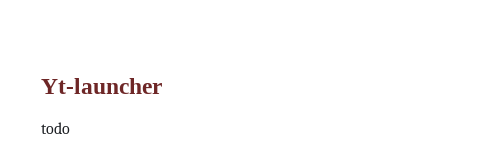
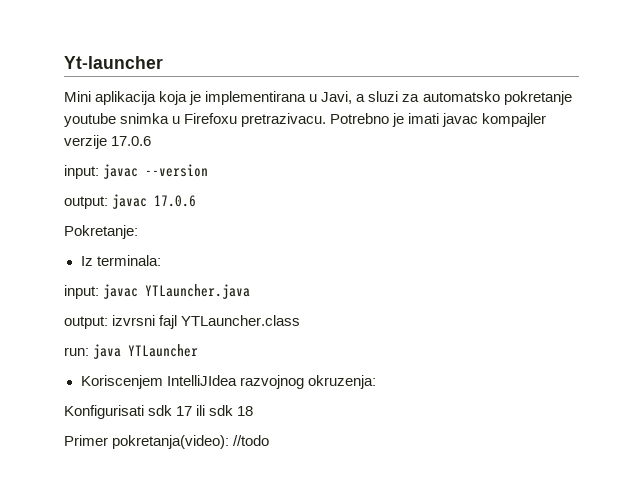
[41,122,70,134] todo -> [64,91,572,105] [64,113,547,127] [64,135,152,149] [64,164,209,179] [64,194,197,209] [64,225,138,239] [80,255,161,266] [64,284,251,299] [64,315,301,329] [64,344,199,359] [80,375,376,389] [64,405,254,419] [64,435,270,449] Mini aplikacija koja je implementirana u Javi, a sluzi za automatsko pokretanje youtube snimka u Firefoxu pretrazivacu. Potrebno je imati javac kompajler verzije 17.0.6 // input: javac --version // output: javac 17.0.6 // Pokretanje: // Iz terminala: // input: javac YTLauncher.java // output: izvrsni fajl YTLauncher.class // run: java YTLauncher // Koriscenjem IntelliJIdea razvojnog okruzenja: // Konfigurisati sdk 17 ili sdk 18 // Primer pokretanja(video): //todo

